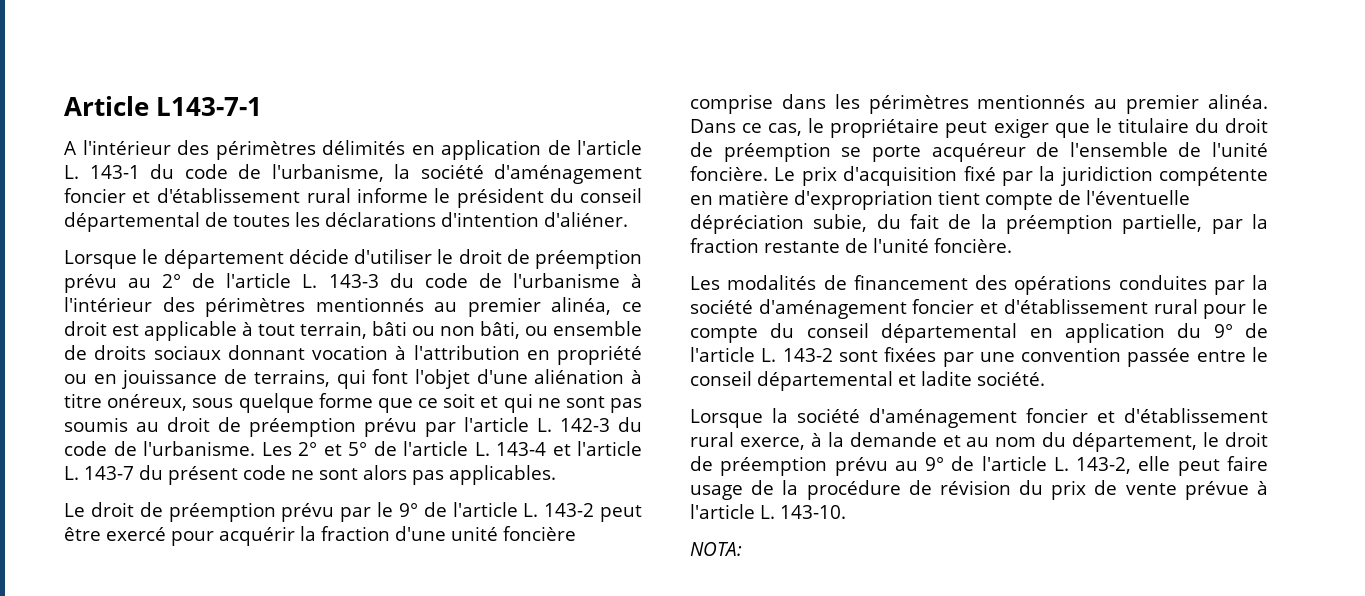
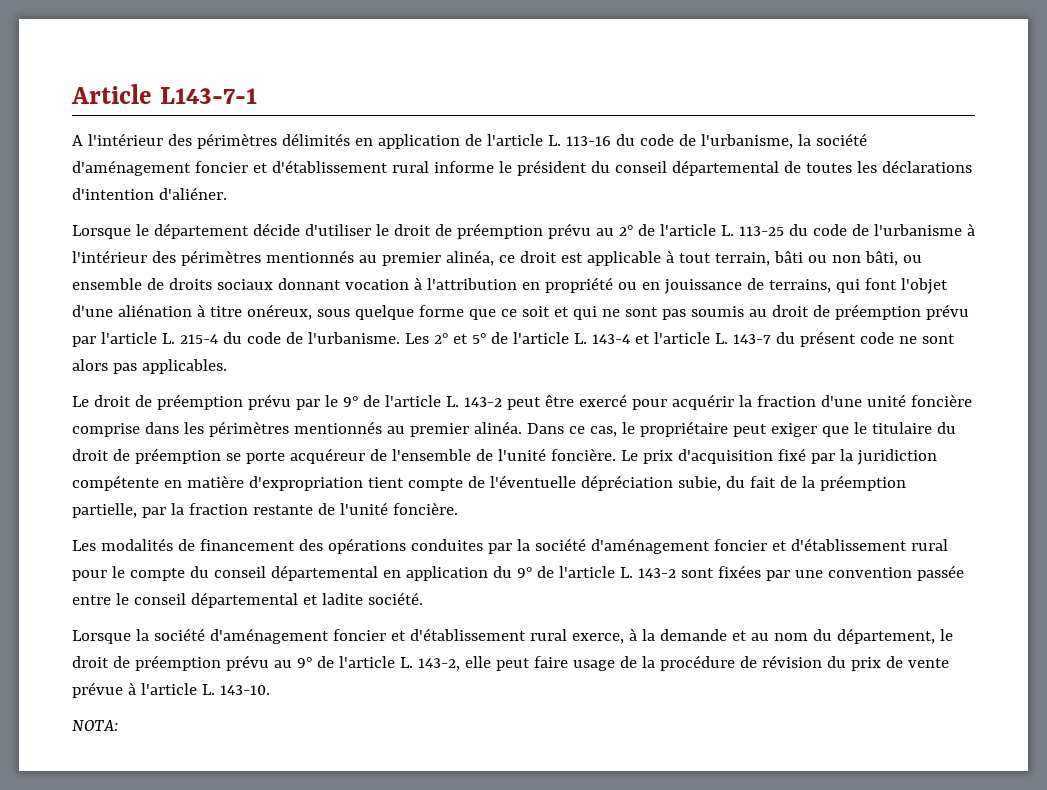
[89,165,140,179] 143-1 -> [565,136,611,146] 113-16
[328,274,379,288] 143-3 -> [738,226,784,236] 113-25
[559,418,610,432] 142-3 -> [179,334,218,344] 215-4

